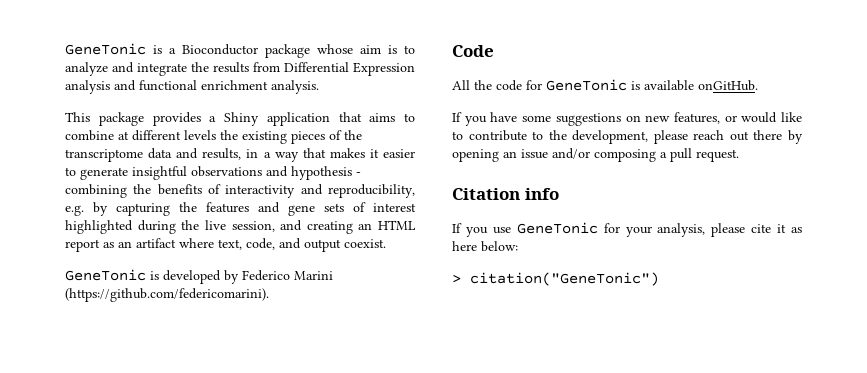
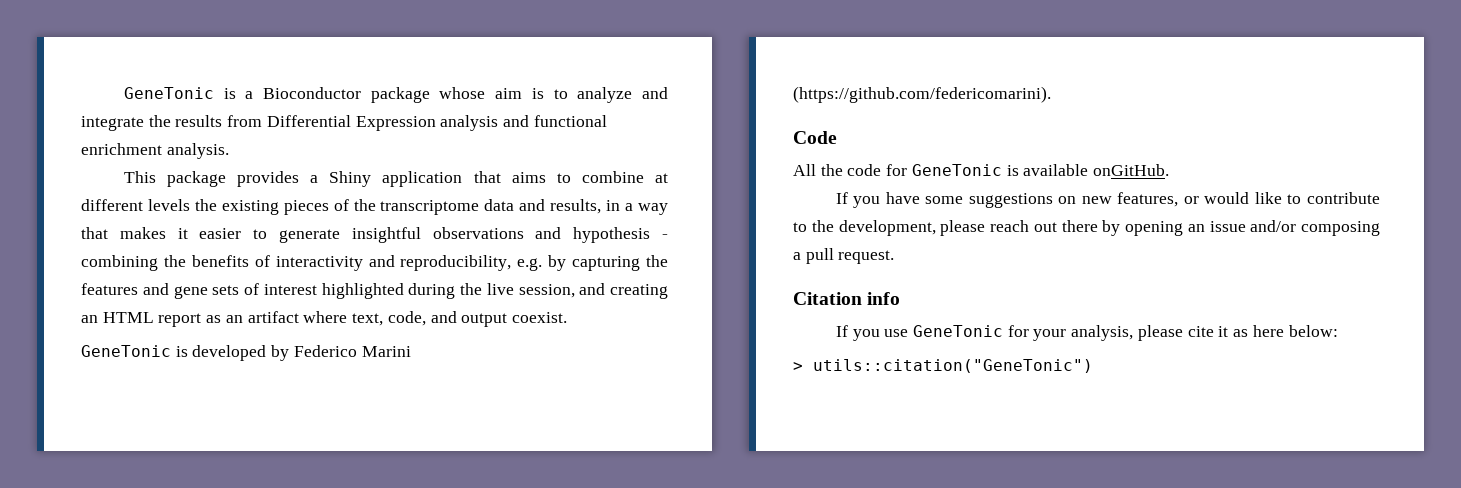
[470,272,659,286] citation("GeneTonic") -> [813,359,1093,373] utils::citation("GeneTonic")

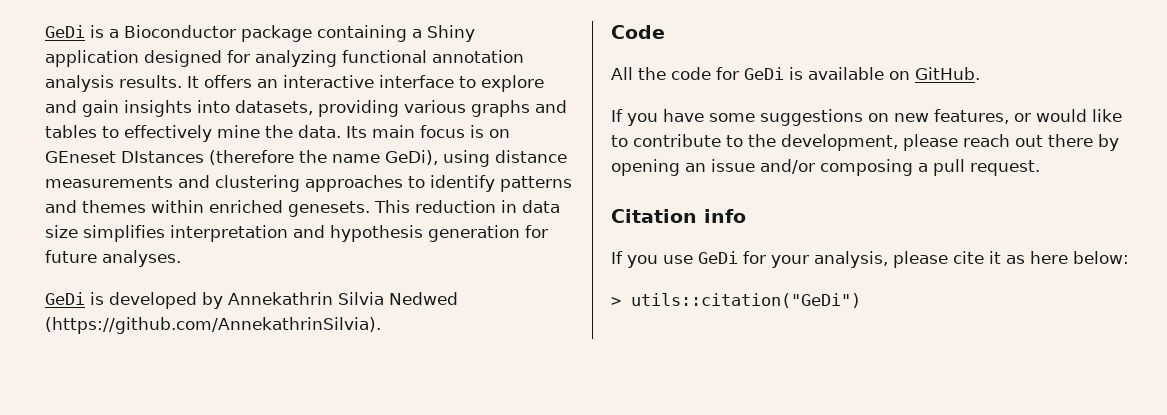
[123,87,214,99] GeneTonic -> [45,25,85,38] GeDi
[439,87,668,103] [81,115,607,131] [81,143,229,159] [123,171,669,187] [81,199,668,215] [81,227,668,243] [81,255,668,271] [81,283,668,299] [81,311,567,327] [81,345,411,361] [793,86,1051,103] whose aim is to analyze and integrate the results from Differential Expression analysis and functional enrichment analysis. // This package provides a Shiny application that aims to combine at different levels the existing pieces of the transcriptome data and results, in a way that makes it easier to generate insightful observations and hypothesis - combining the benefits of interactivity and reproducibility, e.g. by capturing the features and gene sets of interest highlighted during the live session, and creating an HTML report as an artifact where text, code, and output coexist. // GeneTonic is developed by Federico Marini (https://github.com/federicomarini). -> [317,25,475,42] [45,50,524,67] [45,75,544,92] [45,100,567,117] [45,125,510,142] [45,150,567,167] [45,175,572,192] [45,200,560,217] [45,225,548,242] [45,250,181,267] [45,292,458,309] [45,317,381,334] containing a Shiny application designed for analyzing functional annotation analysis results. It offers an interactive interface to explore and gain insights into datasets, providing various graphs and tables to effectively mine the data. Its main focus is on GEneset DIstances (therefore the name GeDi), using distance measurements and clustering approaches to identify patterns and themes within enriched genesets. This reduction in data size simplifies interpretation and hypothesis generation for future analyses. // GeDi is developed by Annekathrin Silvia Nedwed (https://github.com/AnnekathrinSilvia).
[911,164,1002,176] GeneTonic -> [744,67,784,80] GeDi
[1093,164,1170,176] onGitHub. -> [889,67,980,80] on GitHub.
[913,325,1004,337] GeneTonic -> [698,251,738,264] GeDi
[813,359,1093,373] utils::citation("GeneTonic") -> [631,293,861,308] utils::citation("GeDi")

